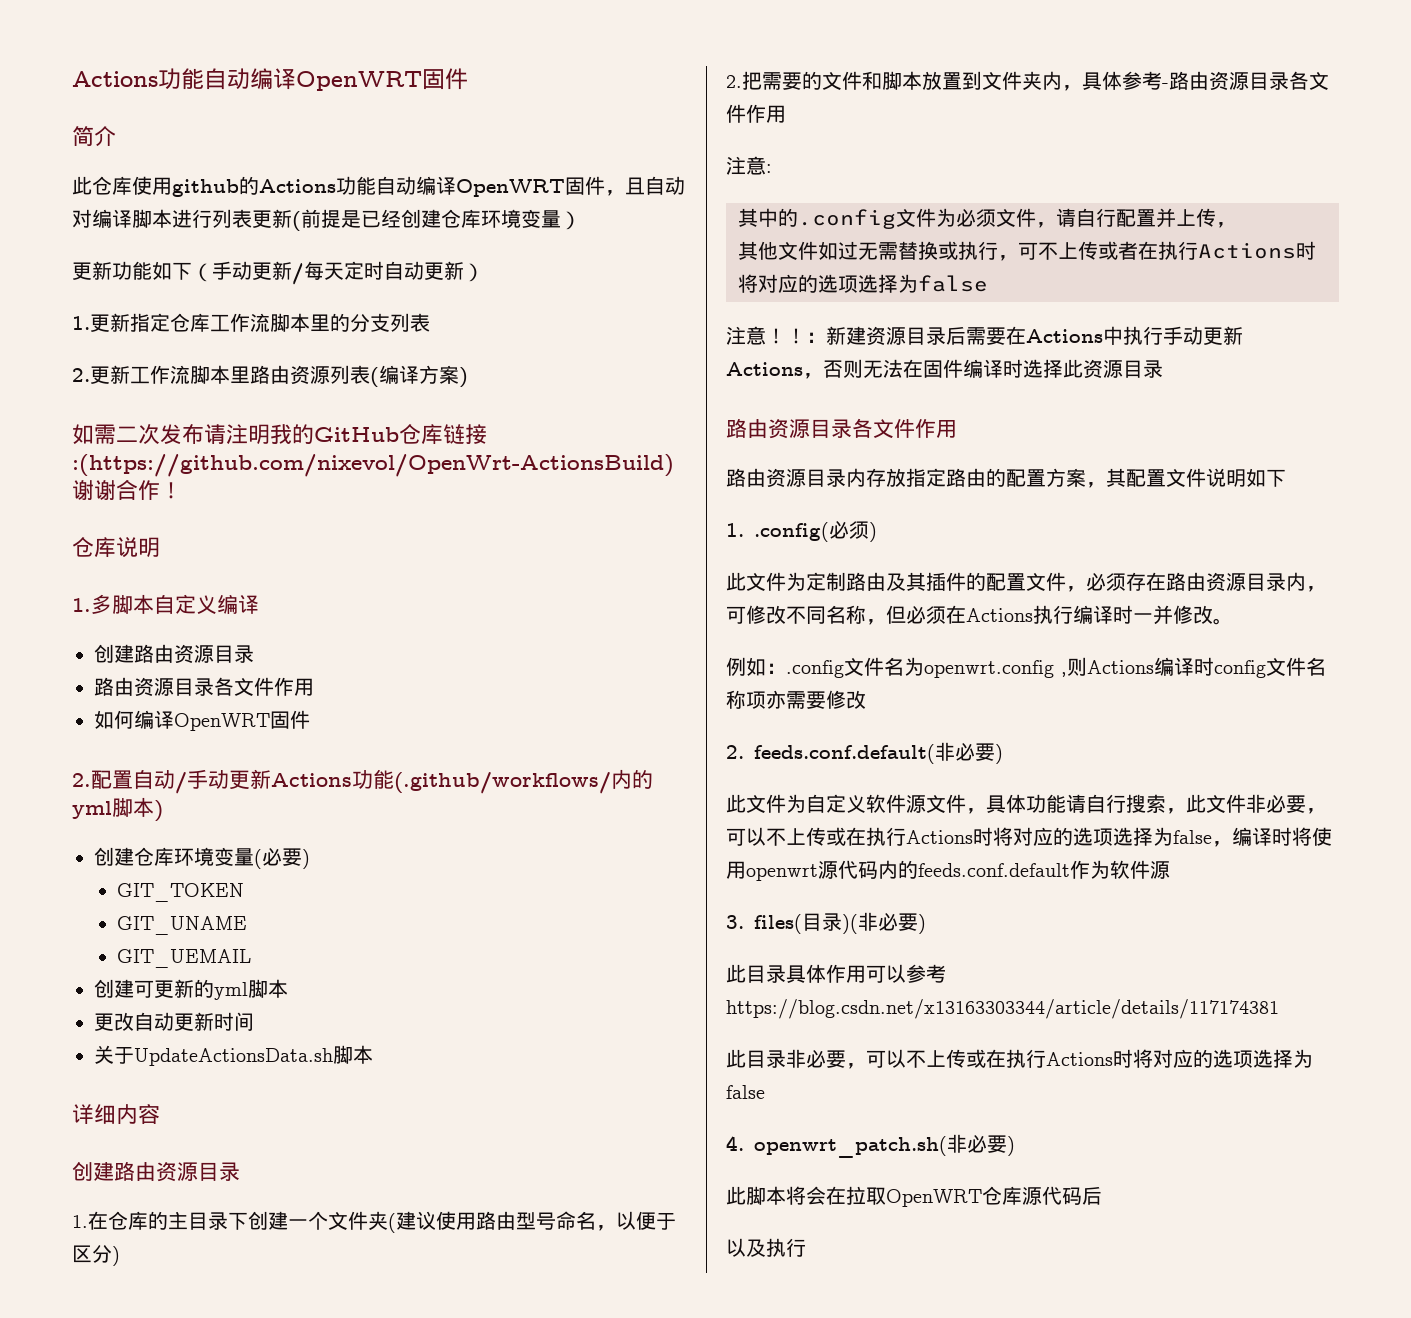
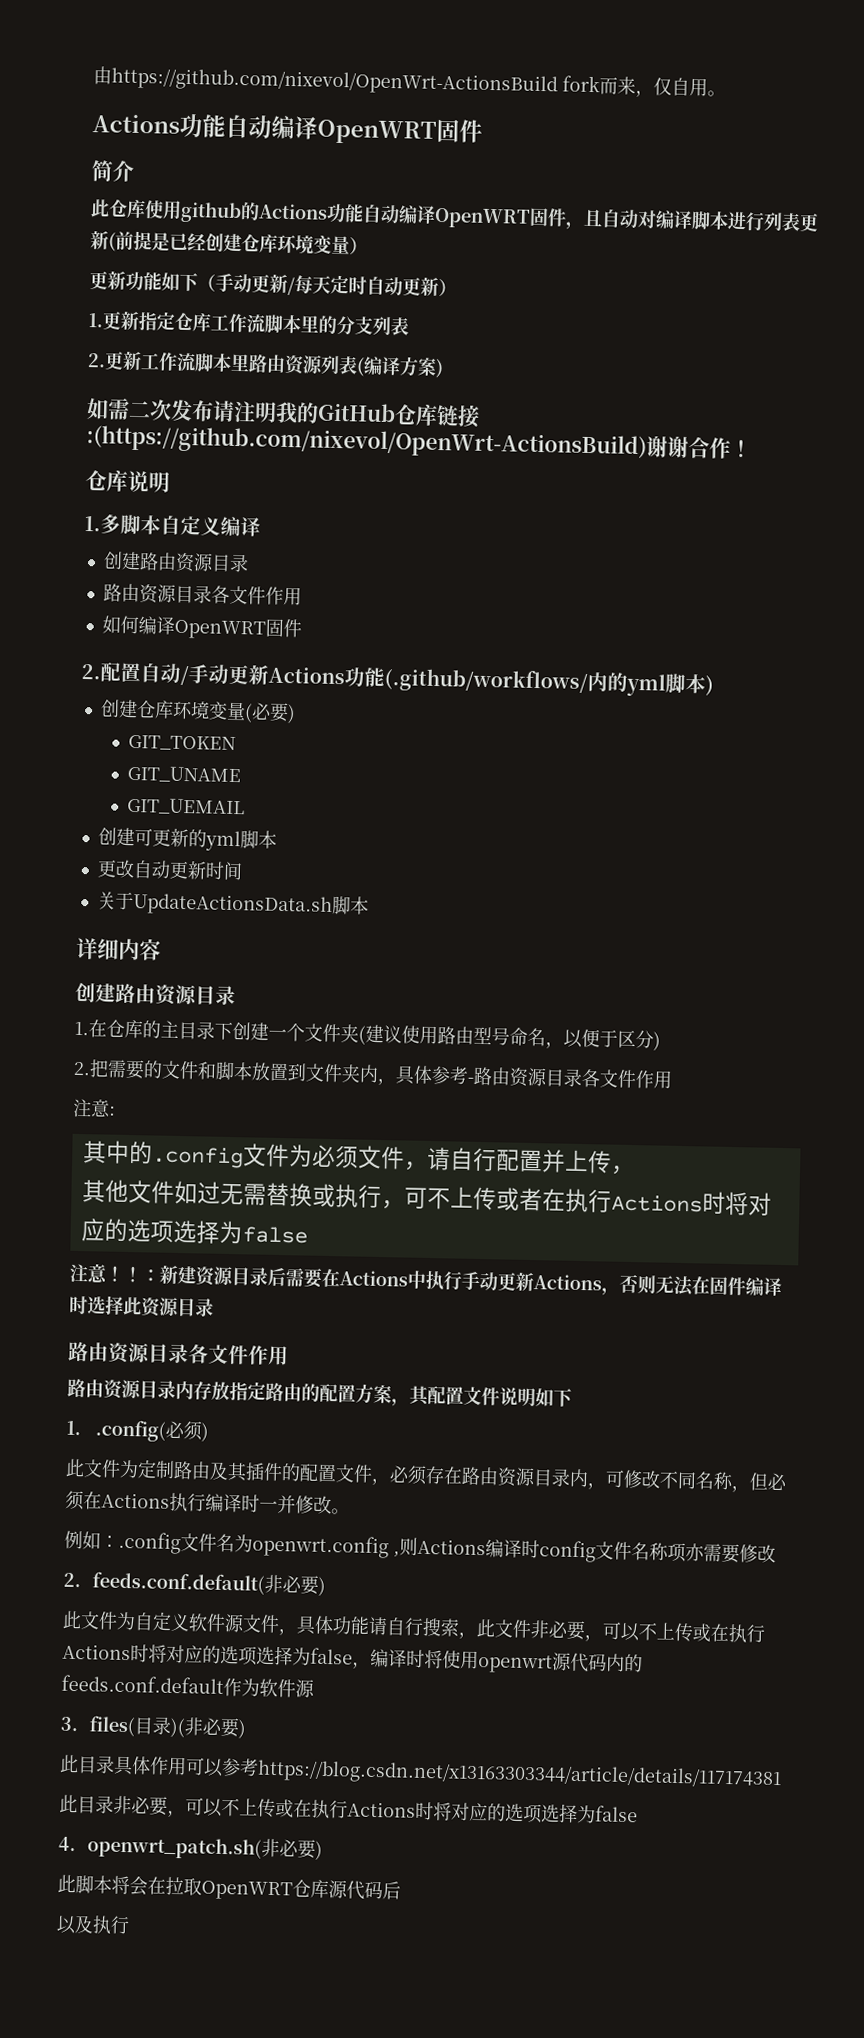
(72, 79) none -> [93,66,726,98] 由https://github.com/nixevol/OpenWrt-ActionsBuild fork而来，仅自用。 //

